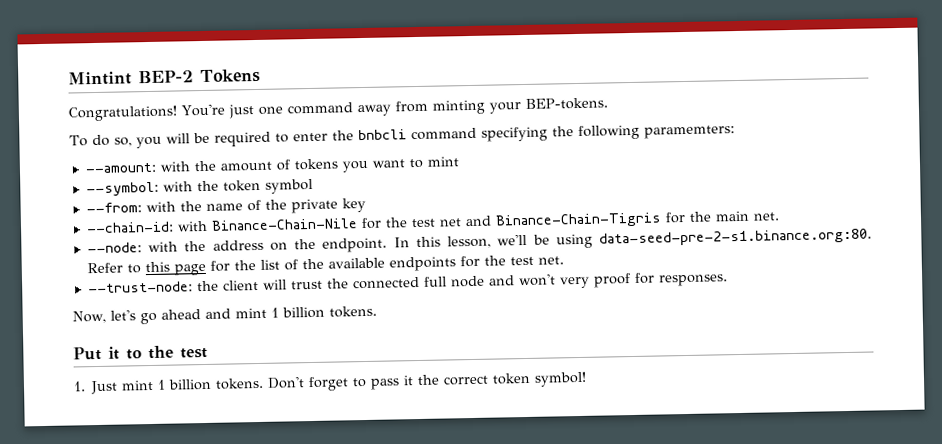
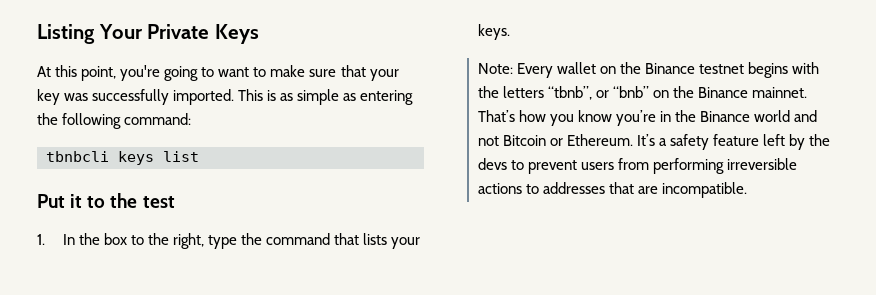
[68,68,261,86] [68,97,608,122] [69,124,735,149] [84,156,459,174] [85,178,313,197] [85,197,366,214] [85,210,780,234] [86,228,872,254] [86,255,564,276] [87,272,728,294] [72,305,377,325] Mintint BEP-2 Tokens // Congratulations! You're just one command away from minting your BEP-tokens. // To do so, you will be required to enter the bnbcli command specifying the following paramemters: // --amount: with the amount of tokens you want to mint // --symbol: with the token symbol // --from: with the name of the private key // --chain-id: with Binance-Chain-Nile for the test net and Binance-Chain-Tigris for the main net. // --node: with the address on the endpoint. In this lesson, we'll be using data-seed-pre-2-s1.binance.org:80. Refer to this page for the list of the available endpoints for the test net. // --trust-node: the client will trust the connected full node and won't very proof for responses. // Now, let's go ahead and mint 1 billion tokens. -> [37,24,259,44] [37,65,399,81] [37,89,414,105] [37,113,192,129] [46,151,199,165] Listing Your Private Keys // At this point, you're going to want to make sure that your key was successfully imported. This is as simple as entering the following command: // tbnbcli keys list
[90,371,588,395] Just mint 1 billion tokens. Don't forget to pass it the correct token symbol! -> [62,233,421,249] [477,24,510,40] [477,62,820,78] [477,86,808,100] [477,110,818,126] [477,134,831,150] [477,158,798,174] [477,182,747,198] In the box to the right, type the command that lists your keys. // Note: Every wallet on the Binance testnet begins with the letters “tbnb”, or “bnb” on the Binance mainnet. That’s how you know you’re in the Binance world and not Bitcoin or Ethereum. It’s a safety feature left by the devs to prevent users from performing irreversible actions to addresses that are incompatible.

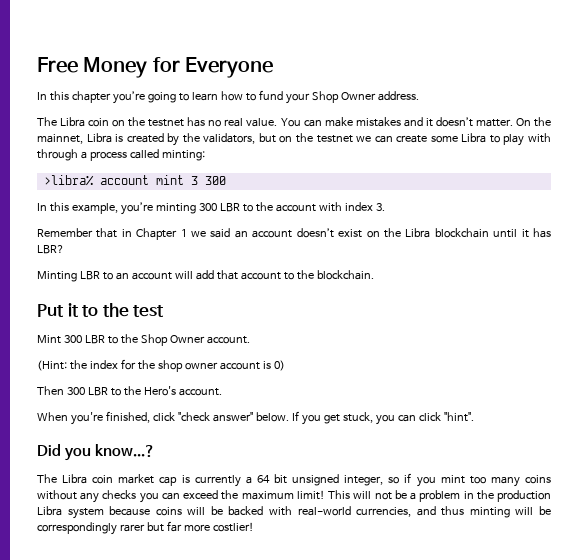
[37,24,259,44] [37,65,399,81] [37,89,414,105] [37,113,192,129] [46,151,199,165] Listing Your Private Keys // At this point, you're going to want to make sure that your key was successfully imported. This is as simple as entering the following command: // tbnbcli keys list -> [37,57,274,78] [37,90,419,104] [37,117,552,127] [37,133,551,146] [37,149,205,161] [43,175,226,186] [37,202,385,215] [37,228,552,240] [37,245,64,254] [37,270,374,282] Free Money for Everyone // In this chapter you’re going to learn how to fund your Shop Owner address. // The Libra coin on the testnet has no real value. You can make mistakes and it doesn’t matter. On the mainnet, Libra is created by the validators, but on the testnet we can create some Libra to play with through a process called minting: // >libra% account mint 3 300 // In this example, you’re minting 300 LBR to the account with index 3. // Remember that in Chapter 1 we said an account doesn’t exist on the Libra blockchain until it has LBR? // Minting LBR to an account will add that account to the blockchain.
[37,233,421,249] [477,24,510,40] [477,62,820,78] [477,86,808,100] [477,110,818,126] [477,134,831,150] [477,158,798,174] [477,182,747,198] 1. In the box to the right, type the command that lists your keys. // Note: Every wallet on the Binance testnet begins with the letters “tbnb”, or “bnb” on the Binance mainnet. That’s how you know you’re in the Binance world and not Bitcoin or Ethereum. It’s a safety feature left by the devs to prevent users from performing irreversible actions to addresses that are incompatible. -> [37,334,250,346] [37,359,285,372] [37,386,222,396] [37,411,474,425] [37,444,156,461] [37,473,551,487] [37,490,552,503] [37,506,551,519] [37,521,254,535] Mint 300 LBR to the Shop Owner account. // (Hint: the index for the shop owner account is 0) // Then 300 LBR to the Hero's account. // When you're finished, click "check answer" below. If you get stuck, you can click "hint". // Did you know...? // The Libra coin market cap is currently a 64 bit unsigned integer, so if you mint too many coins without any checks you can exceed the maximum limit! This will not be a problem in the production Libra system because coins will be backed with real-world currencies, and thus minting will be correspondingly rarer but far more costlier!

